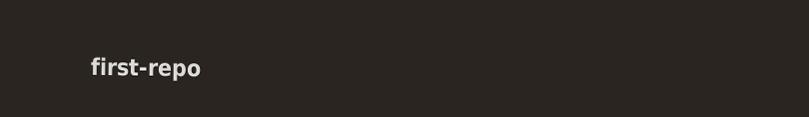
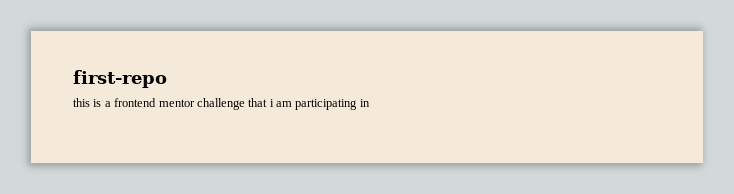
(201, 69) none -> [73,98,370,110] // this is a frontend mentor challenge that i am participating in

